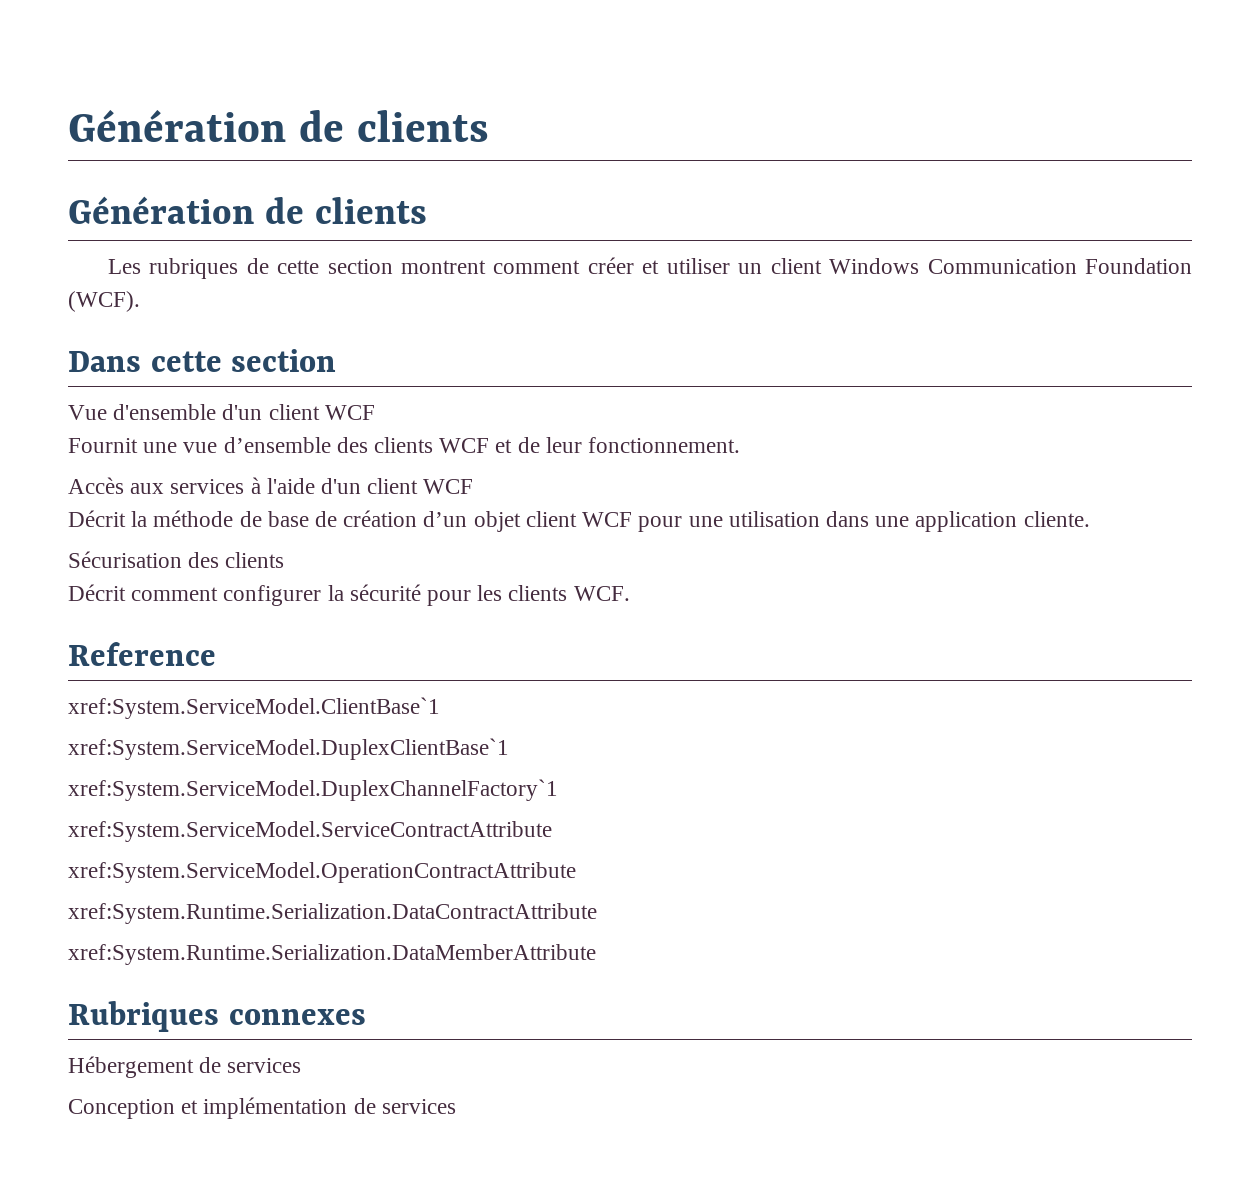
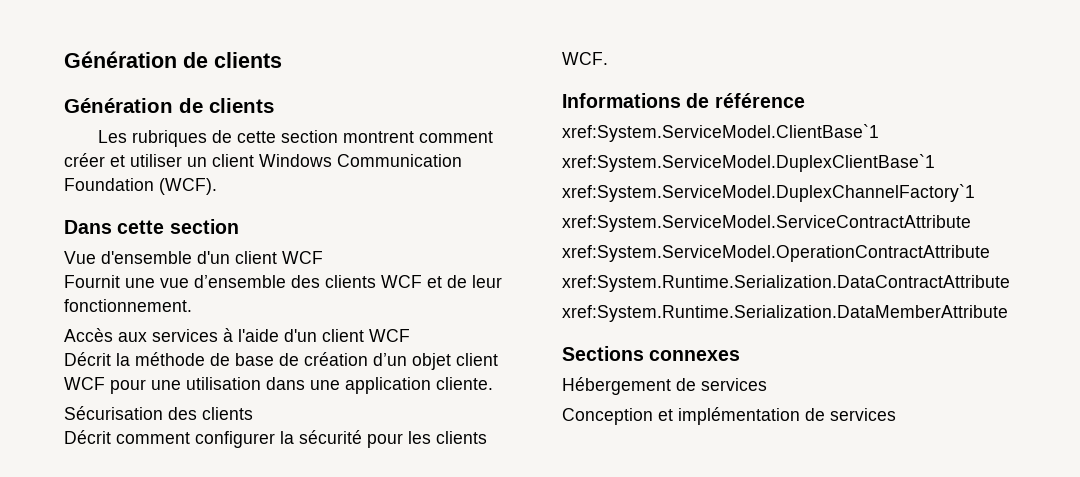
[68,642,216,666] Reference -> [562,93,805,108] Informations de référence
[68,1001,219,1032] Rubriques -> [562,346,644,361] Sections

